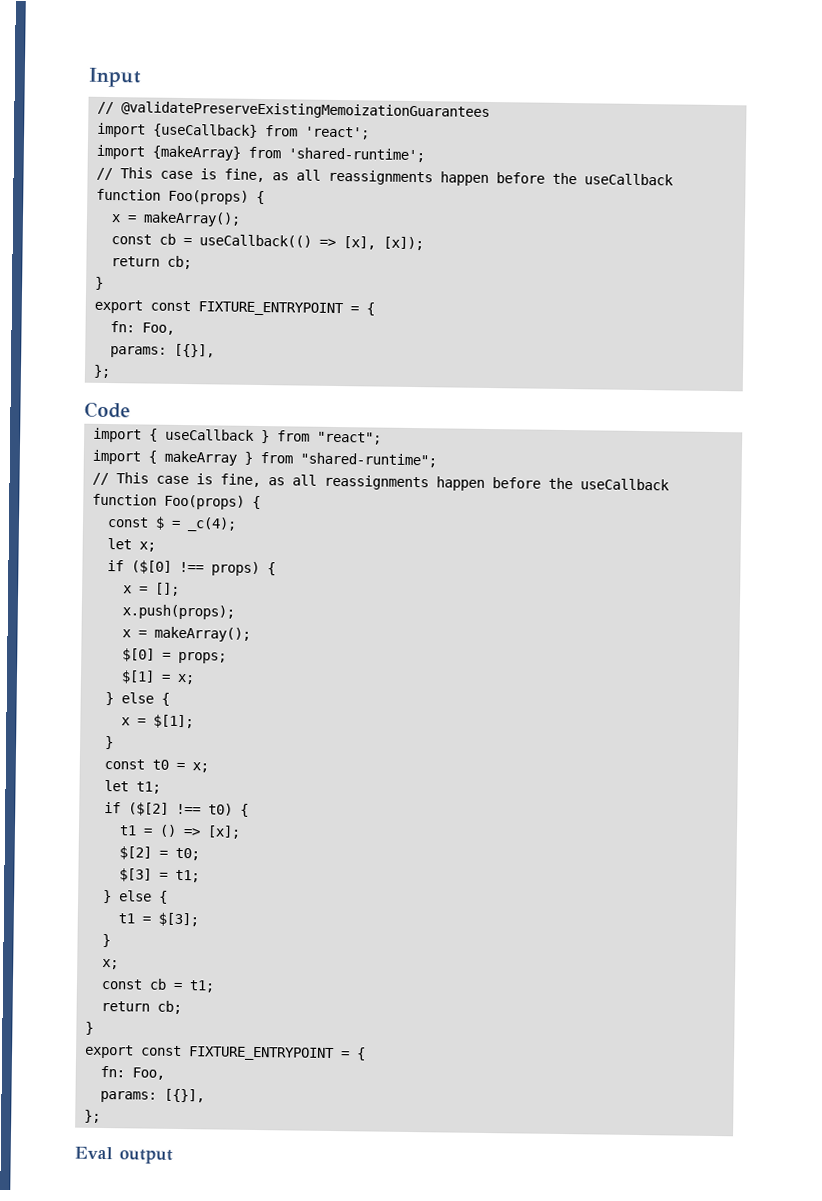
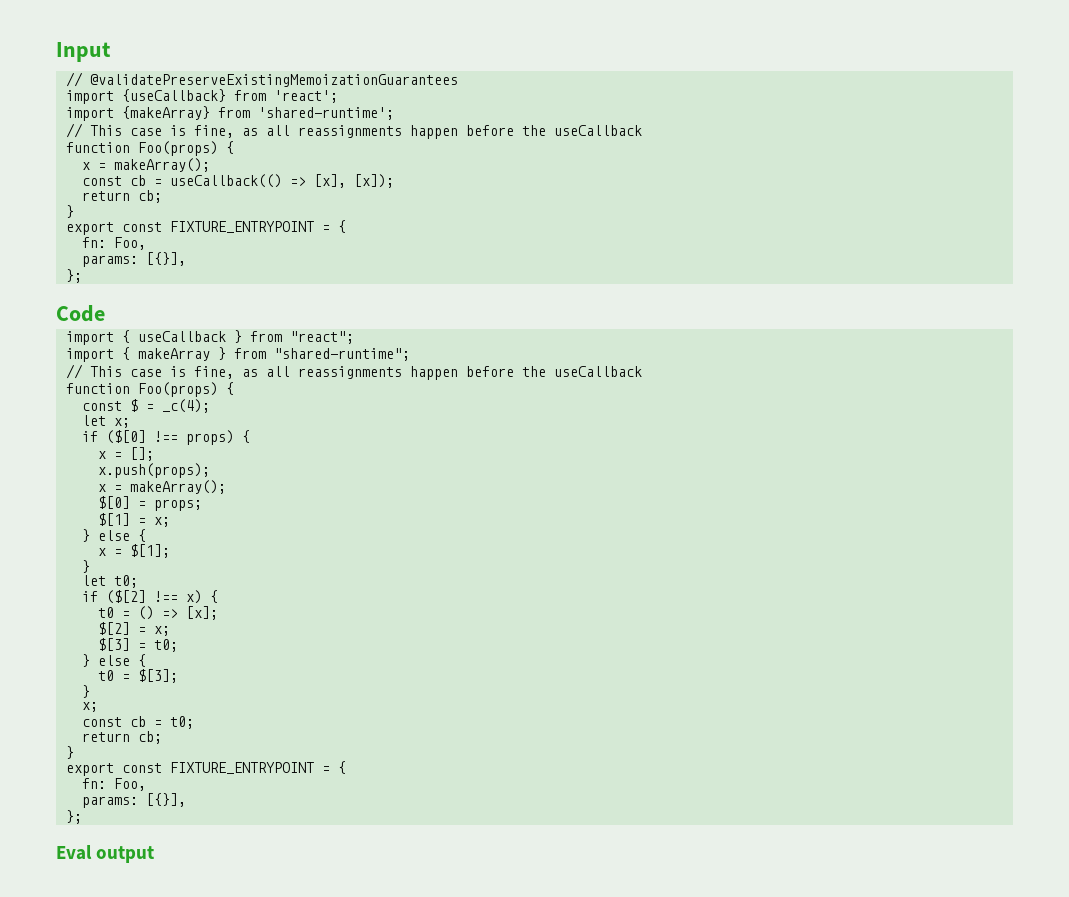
[104,759,209,773] [104,780,161,794] // const t0 = x; // let t1; -> [81,575,138,588] // let t0;
[208,803,249,817] [119,825,137,836] t0) { // t1 -> [185,590,218,604] [97,607,114,618] x) { // t0
[175,847,200,861] t0; -> [153,626,170,636] x;
[175,869,200,883] [103,889,168,904] [118,913,135,924] t1; // } else { // t1 -> [153,639,178,652] [81,654,146,667] [97,670,114,681] t0; // } else { // t0
[189,980,215,993] t1; -> [169,716,194,729] t0;

